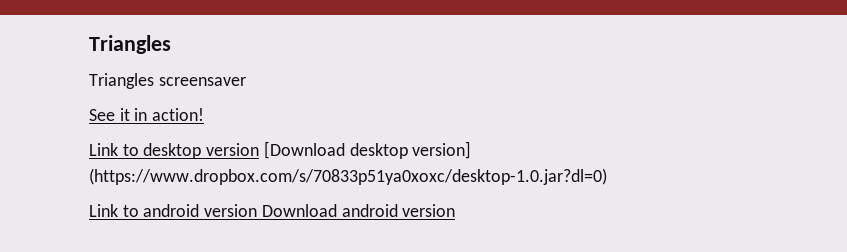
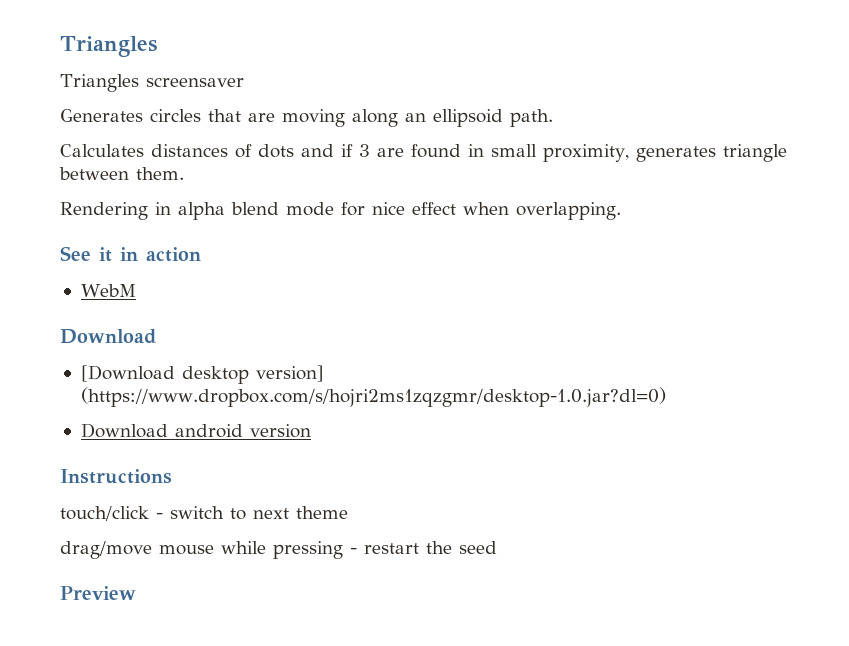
[89,108,205,121] [89,141,472,159] [89,168,607,185] [89,204,456,217] See it in action! // Link to desktop version [Download desktop version] (https://www.dropbox.com/s/70833p51ya0xoxc/desktop-1.0.jar?dl=0) // Link to android version Download android version -> [60,109,553,127] [60,144,787,162] [59,167,184,180] [60,202,621,220] [60,246,201,262] [80,284,136,297] [60,329,156,344] [80,365,324,384] [80,387,666,407] [80,423,311,438] [60,469,172,484] [60,506,348,521] [60,541,497,559] [60,586,136,600] Generates circles that are moving along an ellipsoid path. // Calculates distances of dots and if 3 are found in small proximity, generates triangle between them. // Rendering in alpha blend mode for nice effect when overlapping. // See it in action // WebM // Download // [Download desktop version] (https://www.dropbox.com/s/hojri2ms1zqzgmr/desktop-1.0.jar?dl=0) // Download android version // Instructions // touch/click - switch to next theme // drag/move mouse while pressing - restart the seed // Preview

